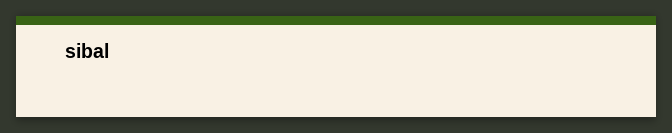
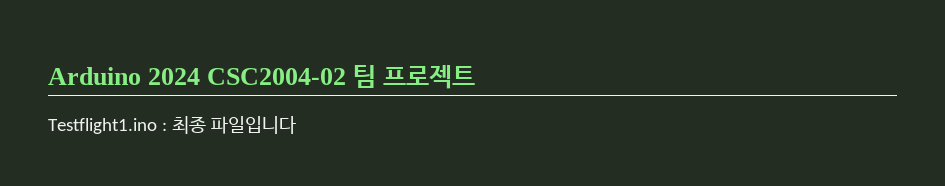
[65,43,109,58] sibal -> [48,65,476,89] [48,116,296,134] Arduino 2024 CSC2004-02 팀 프로젝트 // Testflight1.ino : 최종 파일입니다

